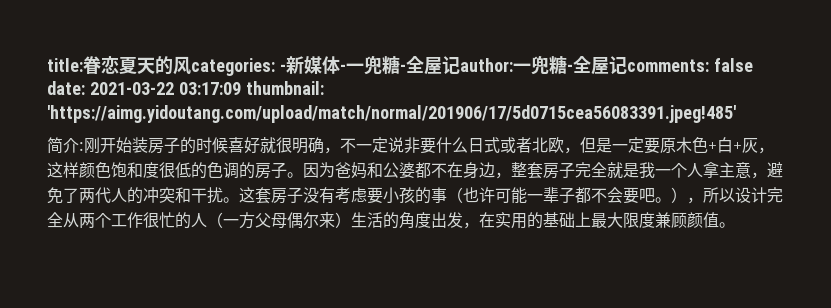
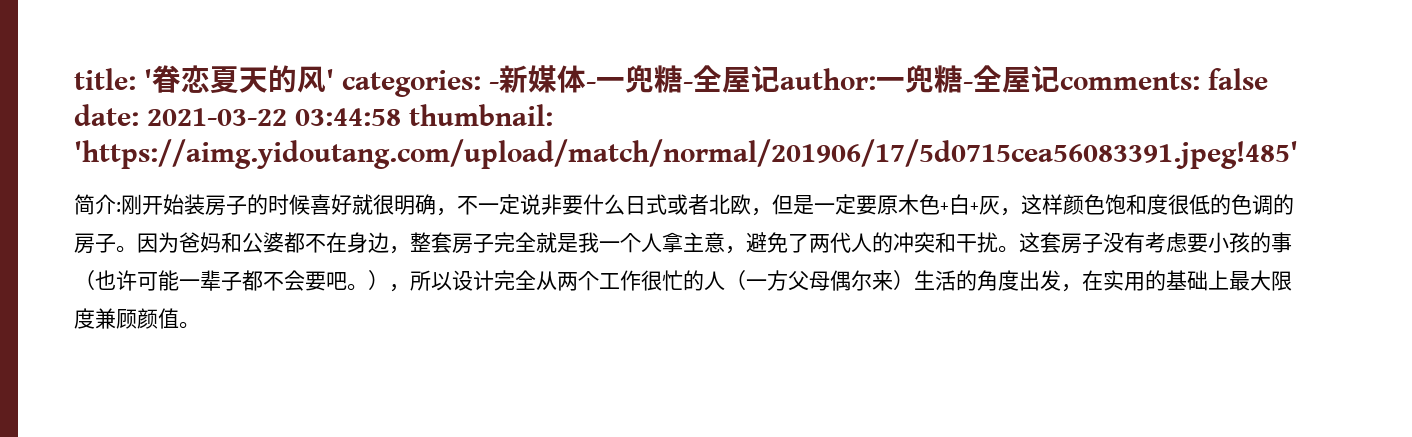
(83, 65) none -> [144,69,152,90] '
(191, 65) none -> [326,69,334,90] '
[178,82,241,95] 03:17:09 -> [295,108,401,126] 03:44:58

